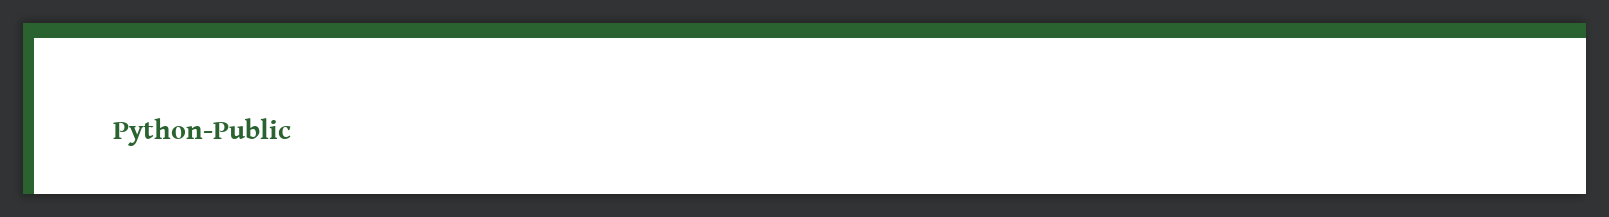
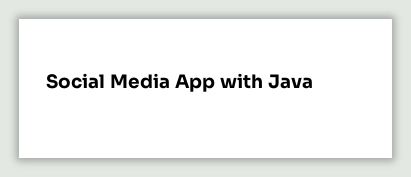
[113,118,291,146] Python-Public -> [46,73,313,92] Social Media App with Java

